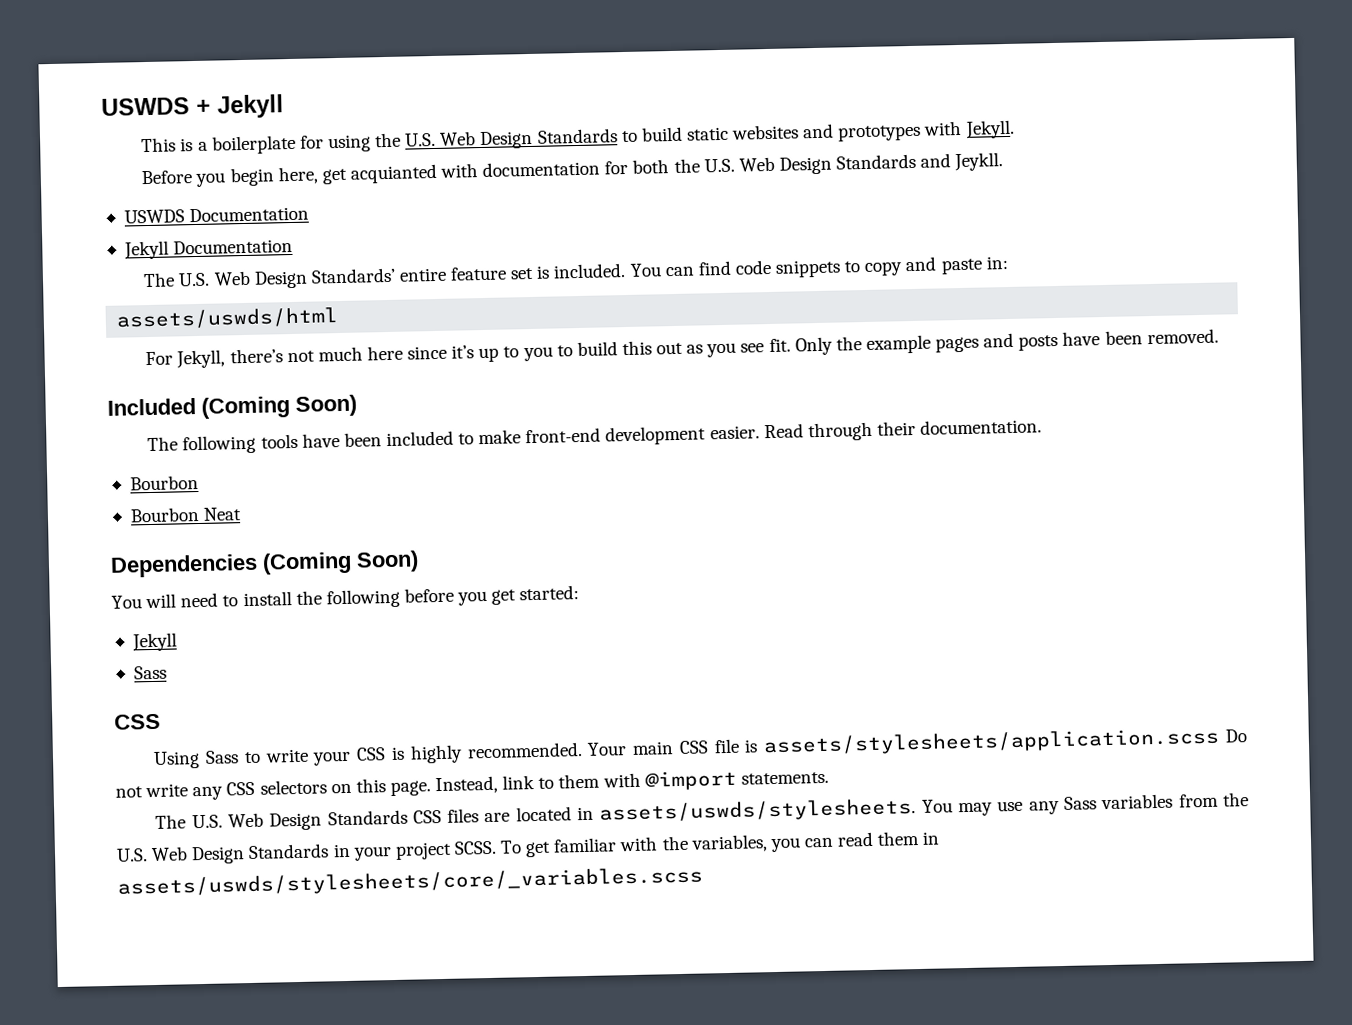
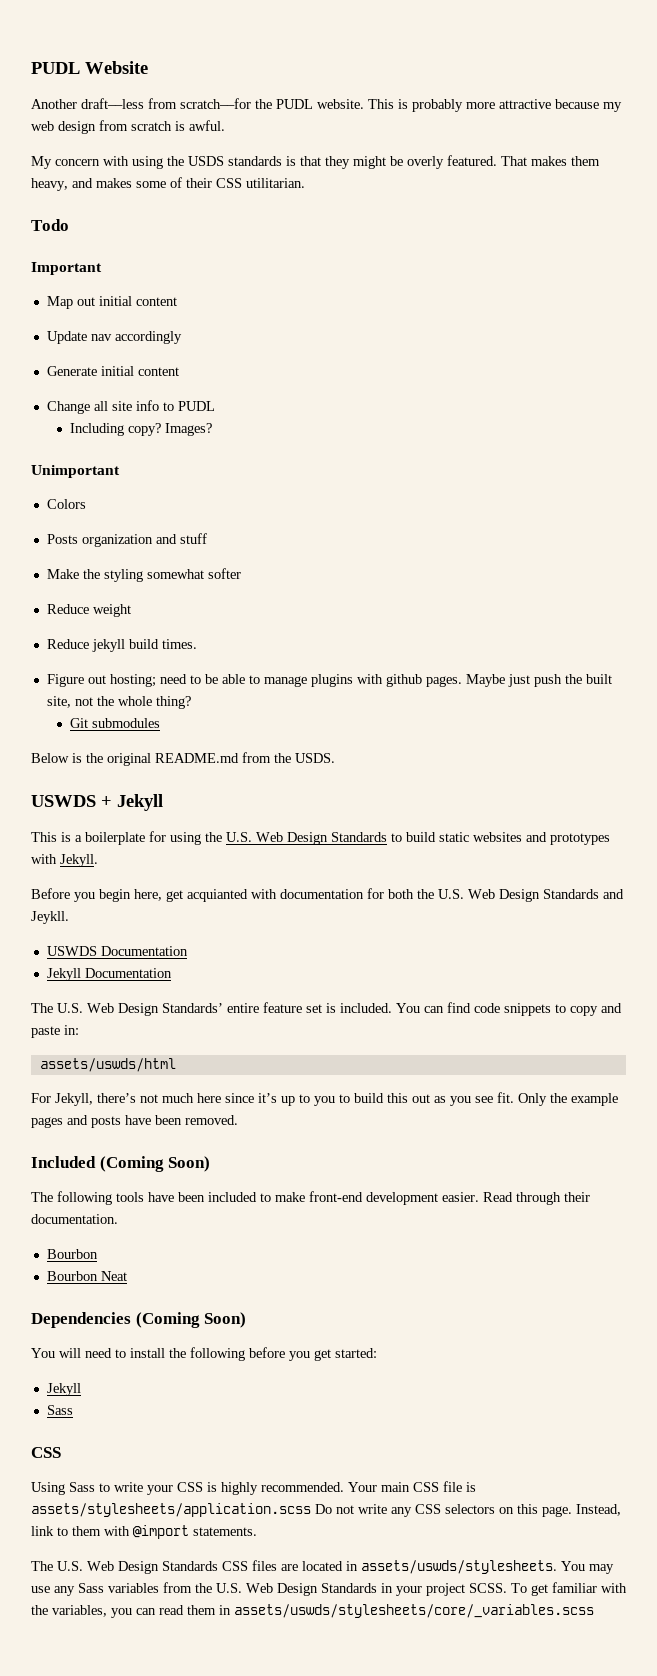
(101, 106) none -> [31,61,148,74] [31,98,622,112] [31,120,225,134] [31,155,600,169] [31,177,305,191] [31,219,69,231] [31,262,102,275] [46,296,177,309] [46,331,182,344] [46,366,179,376] [46,400,215,414] [70,423,213,436] [31,465,120,478] [46,499,86,509] [46,533,207,547] [46,568,241,582] [46,604,131,617] [46,639,197,652] [46,674,612,687] [46,696,191,709] [70,718,161,728] [31,752,335,766] PUDL Website // Another draft––less from scratch––for the PUDL website. This is probably more attractive because my web design from scratch is awful. // My concern with using the USDS standards is that they might be overly featured. That makes them heavy, and makes some of their CSS utilitarian. // Todo // Important // Map out initial content // Update nav accordingly // Generate initial content // Change all site info to PUDL // Including copy? Images? // Unimportant // Colors // Posts organization and stuff // Make the styling somewhat softer // Reduce weight // Reduce jekyll build times. // Figure out hosting; need to be able to manage plugins with github pages. Maybe just push the built site, not the whole thing? // Git submodules // Below is the original README.md from the USDS. //

